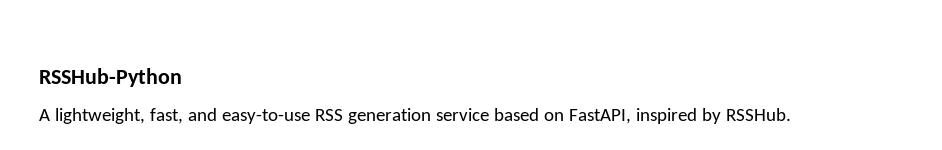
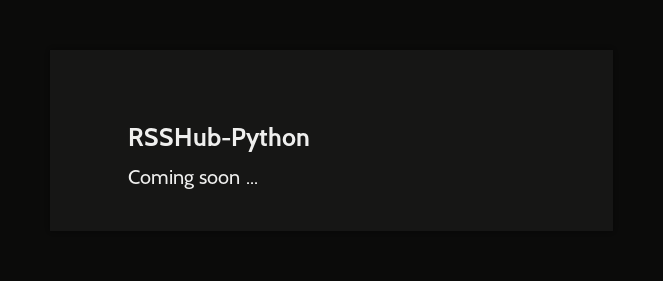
[39,108,791,124] A lightweight, fast, and easy-to-use RSS generation service based on FastAPI, inspired by RSSHub. -> [128,170,258,189] Coming soon ...

